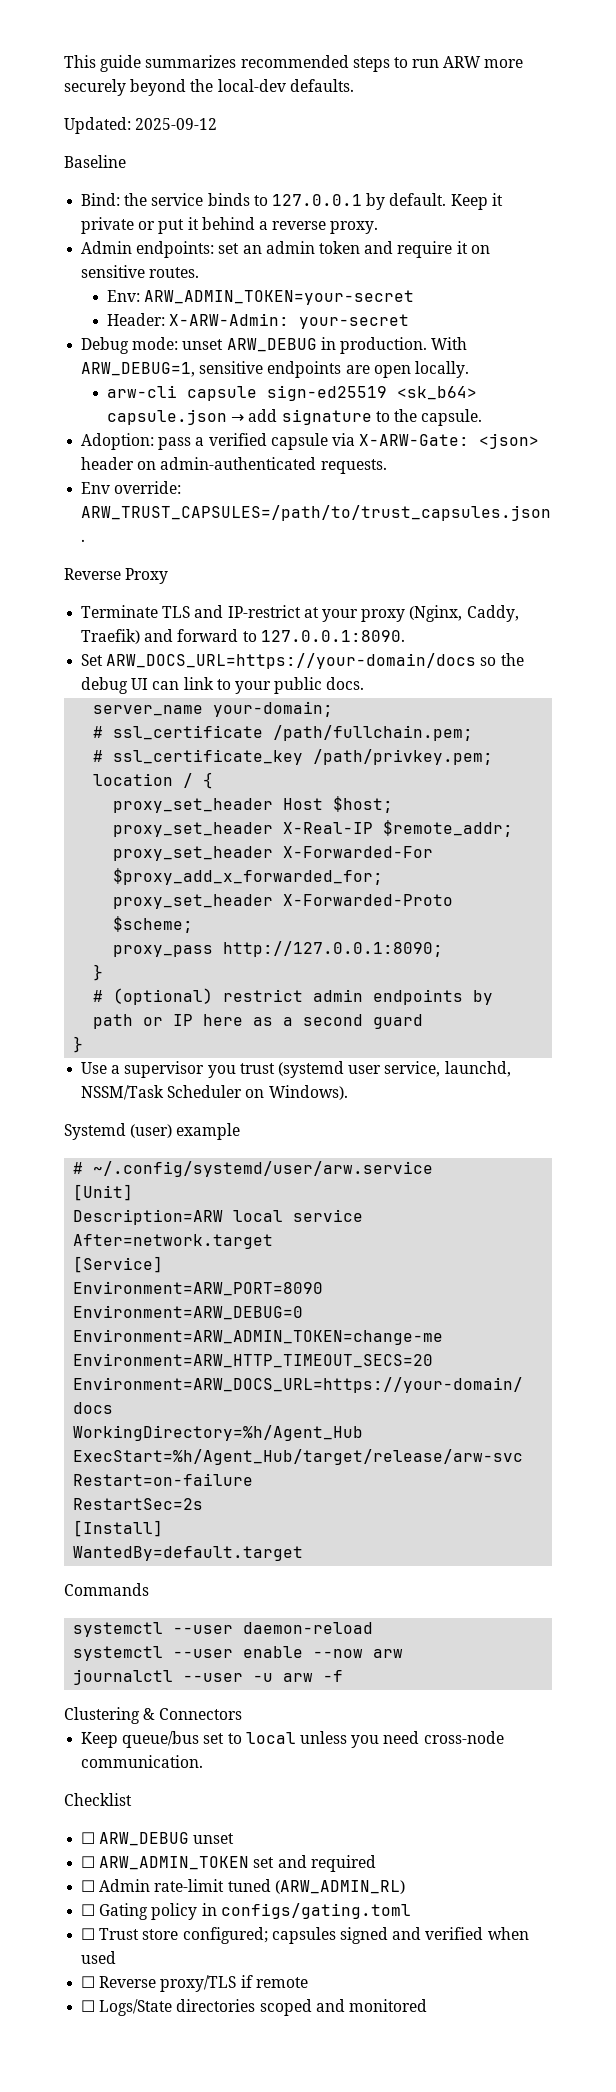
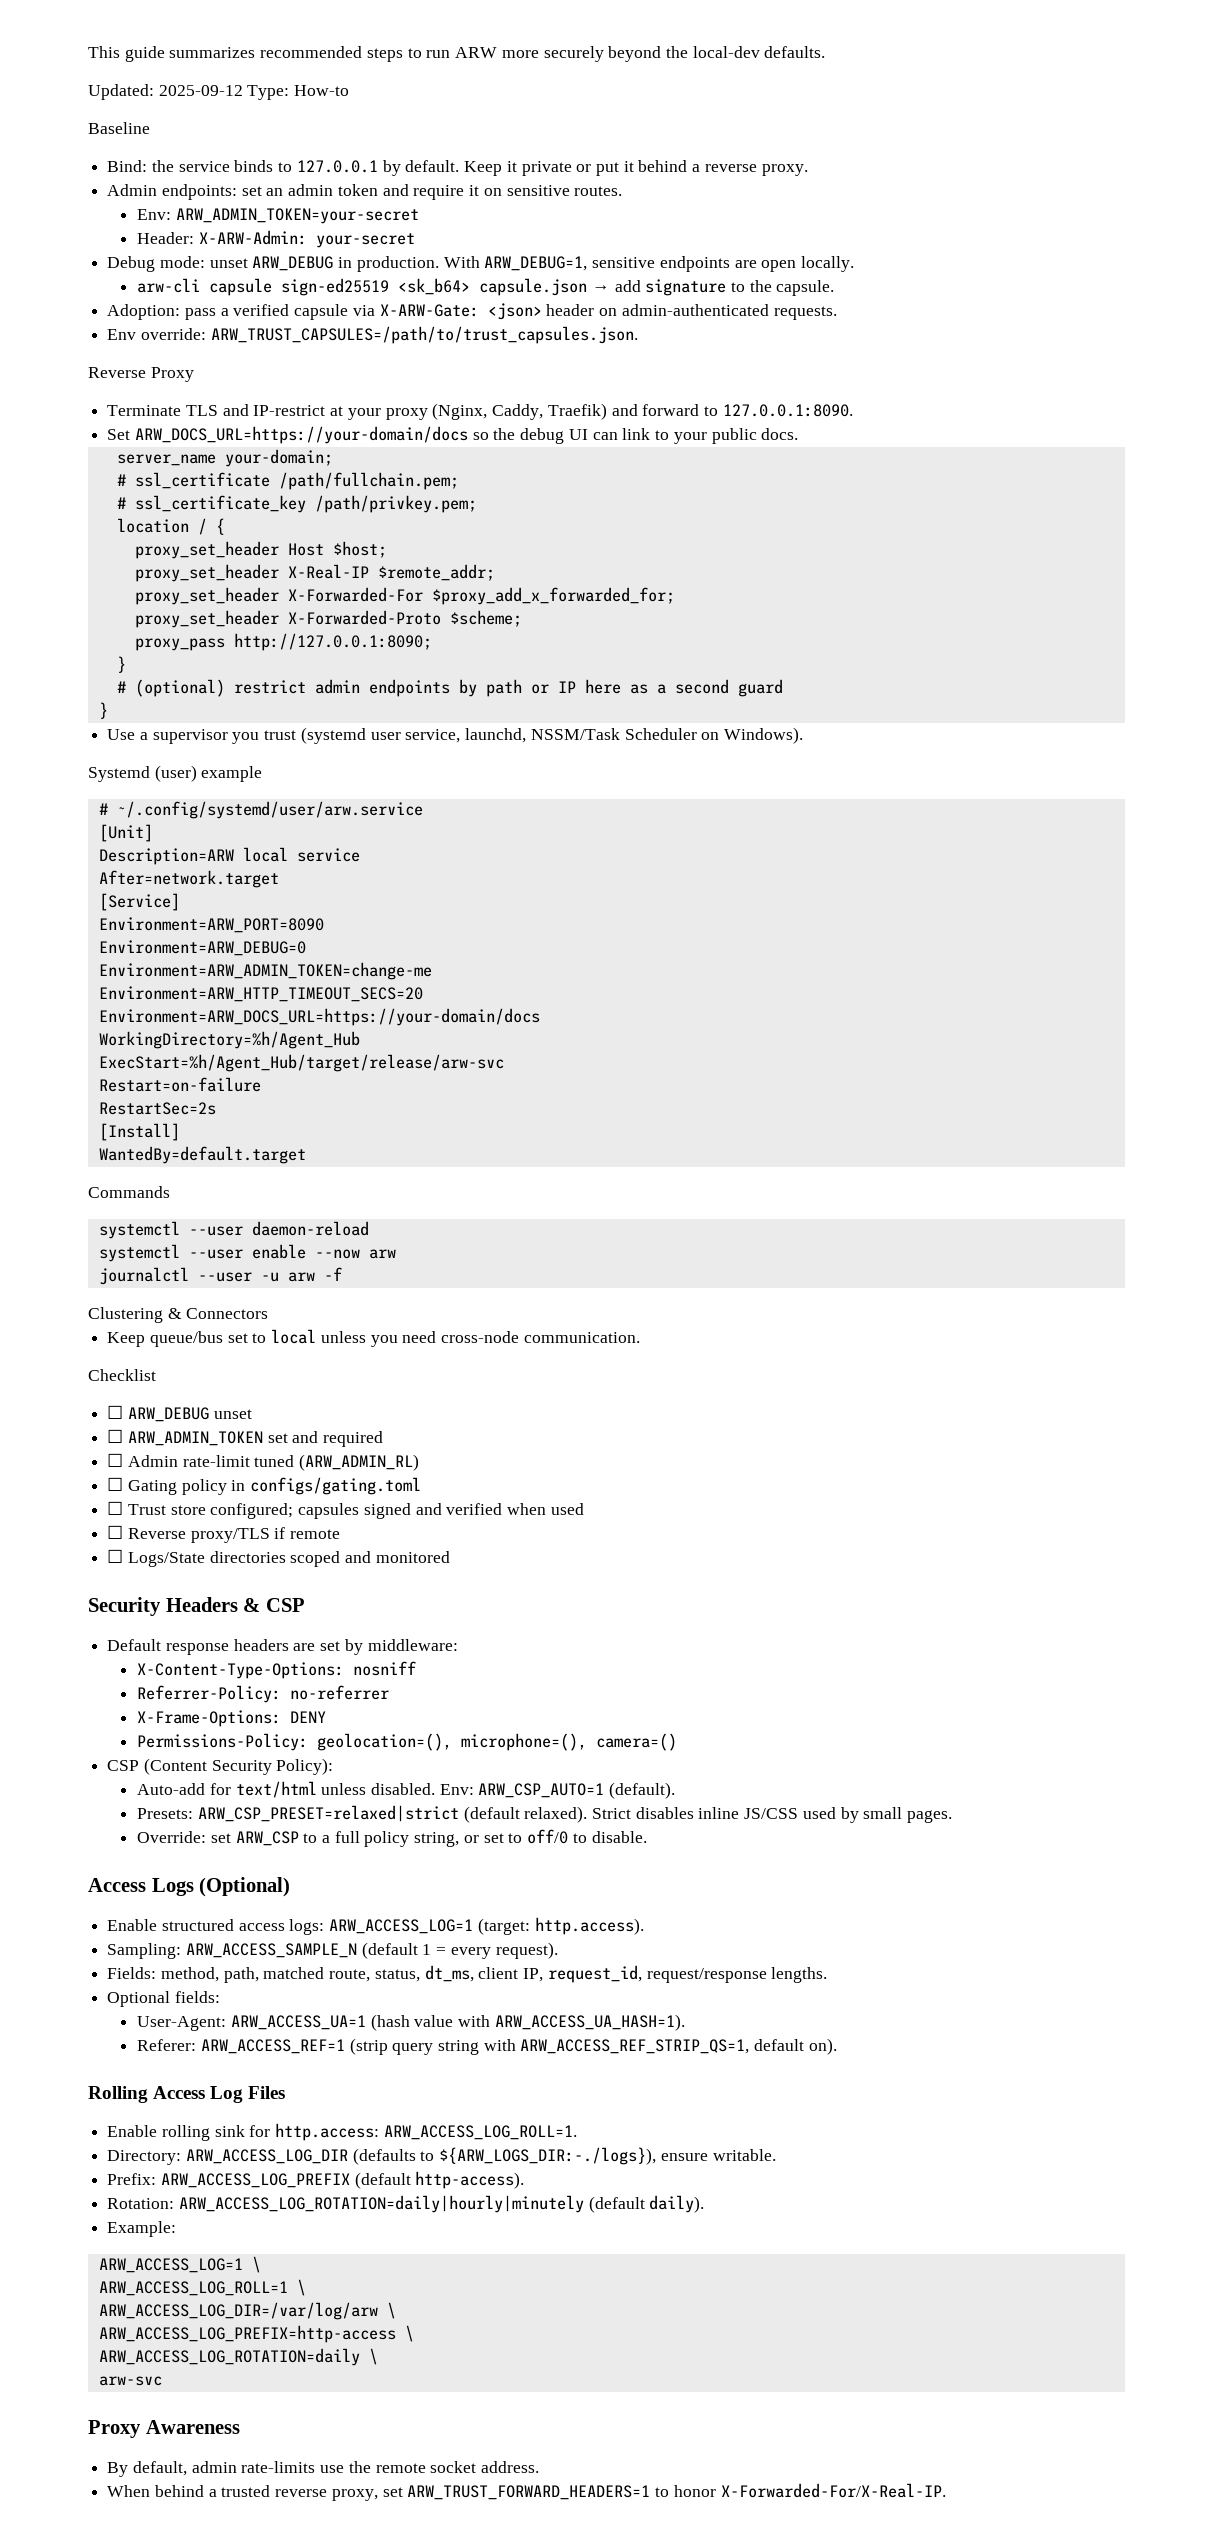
(218, 124) none -> [247,85,350,100] Type: How‑to
(427, 2005) none -> [88,1597,305,1616] [107,1639,458,1655] [137,1661,417,1679] [137,1685,390,1703] [137,1710,327,1727] [137,1733,678,1751] [107,1758,334,1775] [137,1781,676,1799] [137,1805,953,1823] [137,1829,647,1847] [88,1877,291,1897] [107,1917,644,1935] [107,1942,558,1959] [107,1965,828,1983] [107,1991,220,2007] [137,2014,685,2031] [137,2038,837,2055] [88,2086,286,2103] [107,2123,577,2141] [107,2147,776,2165] [107,2171,525,2189] [107,2195,705,2213] [107,2221,177,2237] [98,2256,261,2273] [98,2279,306,2296] [98,2302,396,2320] [98,2325,414,2343] [98,2348,378,2366] [98,2376,162,2386] [88,2420,240,2438] [107,2461,540,2477] [107,2483,946,2501] // Security Headers & CSP // Default response headers are set by middleware: // X-Content-Type-Options: nosniff // Referrer-Policy: no-referrer // X-Frame-Options: DENY // Permissions-Policy: geolocation=(), microphone=(), camera=() // CSP (Content Security Policy): // Auto-add for text/html unless disabled. Env: ARW_CSP_AUTO=1 (default). // Presets: ARW_CSP_PRESET=relaxed|strict (default relaxed). Strict disables inline JS/CSS used by small pages. // Override: set ARW_CSP to a full policy string, or set to off/0 to disable. // Access Logs (Optional) // Enable structured access logs: ARW_ACCESS_LOG=1 (target: http.access). // Sampling: ARW_ACCESS_SAMPLE_N (default 1 = every request). // Fields: method, path, matched route, status, dt_ms, client IP, request_id, request/response lengths. // Optional fields: // User-Agent: ARW_ACCESS_UA=1 (hash value with ARW_ACCESS_UA_HASH=1). // Referer: ARW_ACCESS_REF=1 (strip query string with ARW_ACCESS_REF_STRIP_QS=1, default on). // Rolling Access Log Files // Enable rolling sink for http.access: ARW_ACCESS_LOG_ROLL=1. // Directory: ARW_ACCESS_LOG_DIR (defaults to ${ARW_LOGS_DIR:-./logs}), ensure writable. // Prefix: ARW_ACCESS_LOG_PREFIX (default http-access). // Rotation: ARW_ACCESS_LOG_ROTATION=daily|hourly|minutely (default daily). // Example: // ARW_ACCESS_LOG=1 \ // ARW_ACCESS_LOG_ROLL=1 \ // ARW_ACCESS_LOG_DIR=/var/log/arw \ // ARW_ACCESS_LOG_PREFIX=http-access \ // ARW_ACCESS_LOG_ROTATION=daily \ // arw-svc // Proxy Awareness // By default, admin rate-limits use the remote socket address. // When behind a trusted reverse proxy, set ARW_TRUST_FORWARD_HEADERS=1 to honor X-Forwarded-For/X-Real-IP.

